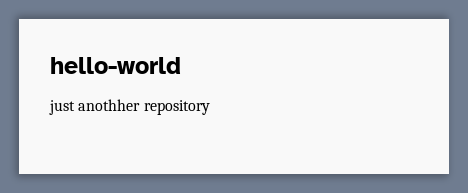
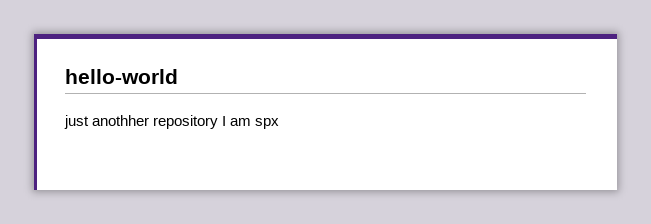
(210, 107) none -> [222,116,280,129] I am spx

